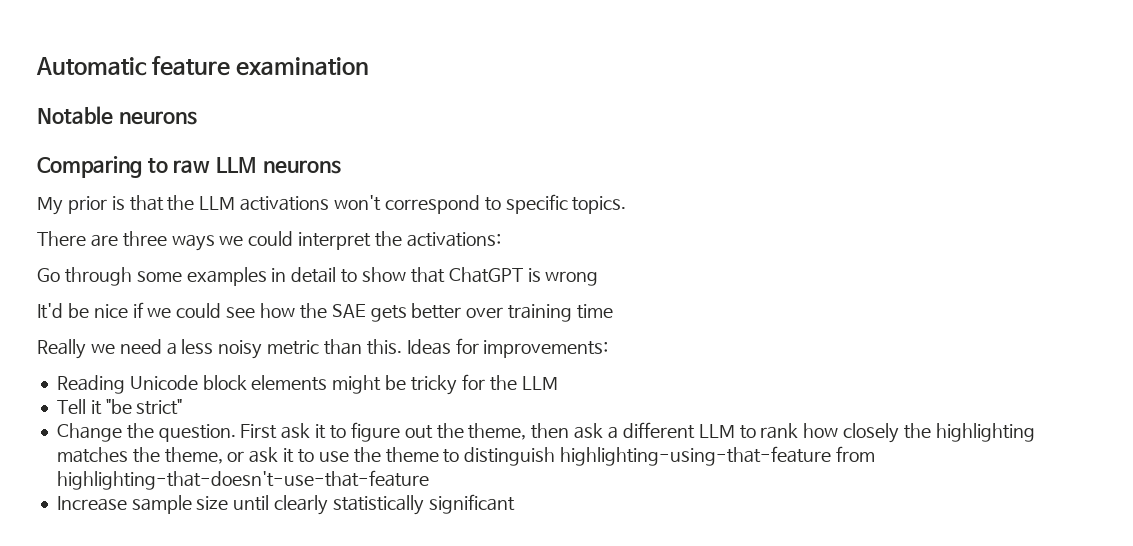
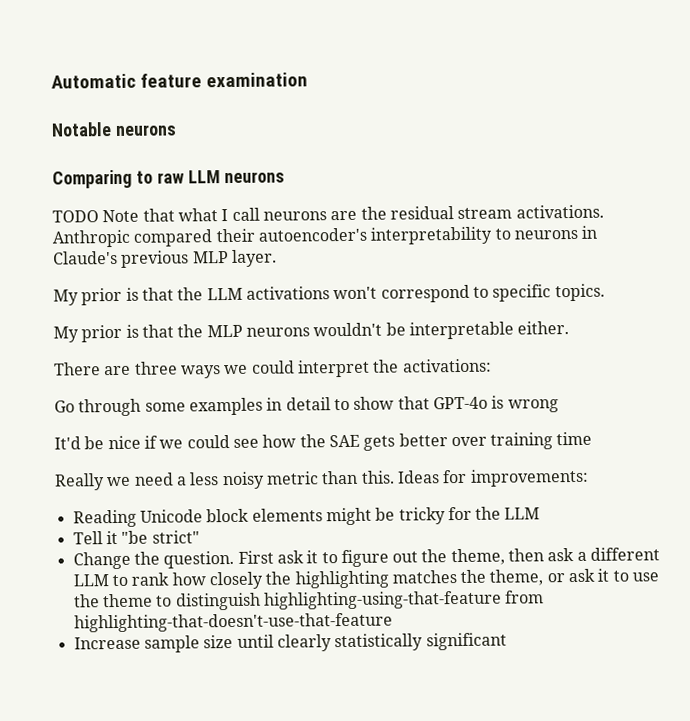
(341, 167) none -> [52,204,604,223] [52,225,598,248] [53,249,277,268] // TODO Note that what I call neurons are the residual stream activations. Anthropic compared their autoencoder's interpretability to neurons in Claude's previous MLP layer.
(627, 205) none -> [53,321,570,343] // My prior is that the MLP neurons wouldn't be interpretable either.
[448,267,523,283] ChatGPT -> [432,396,488,410] GPT-4o

